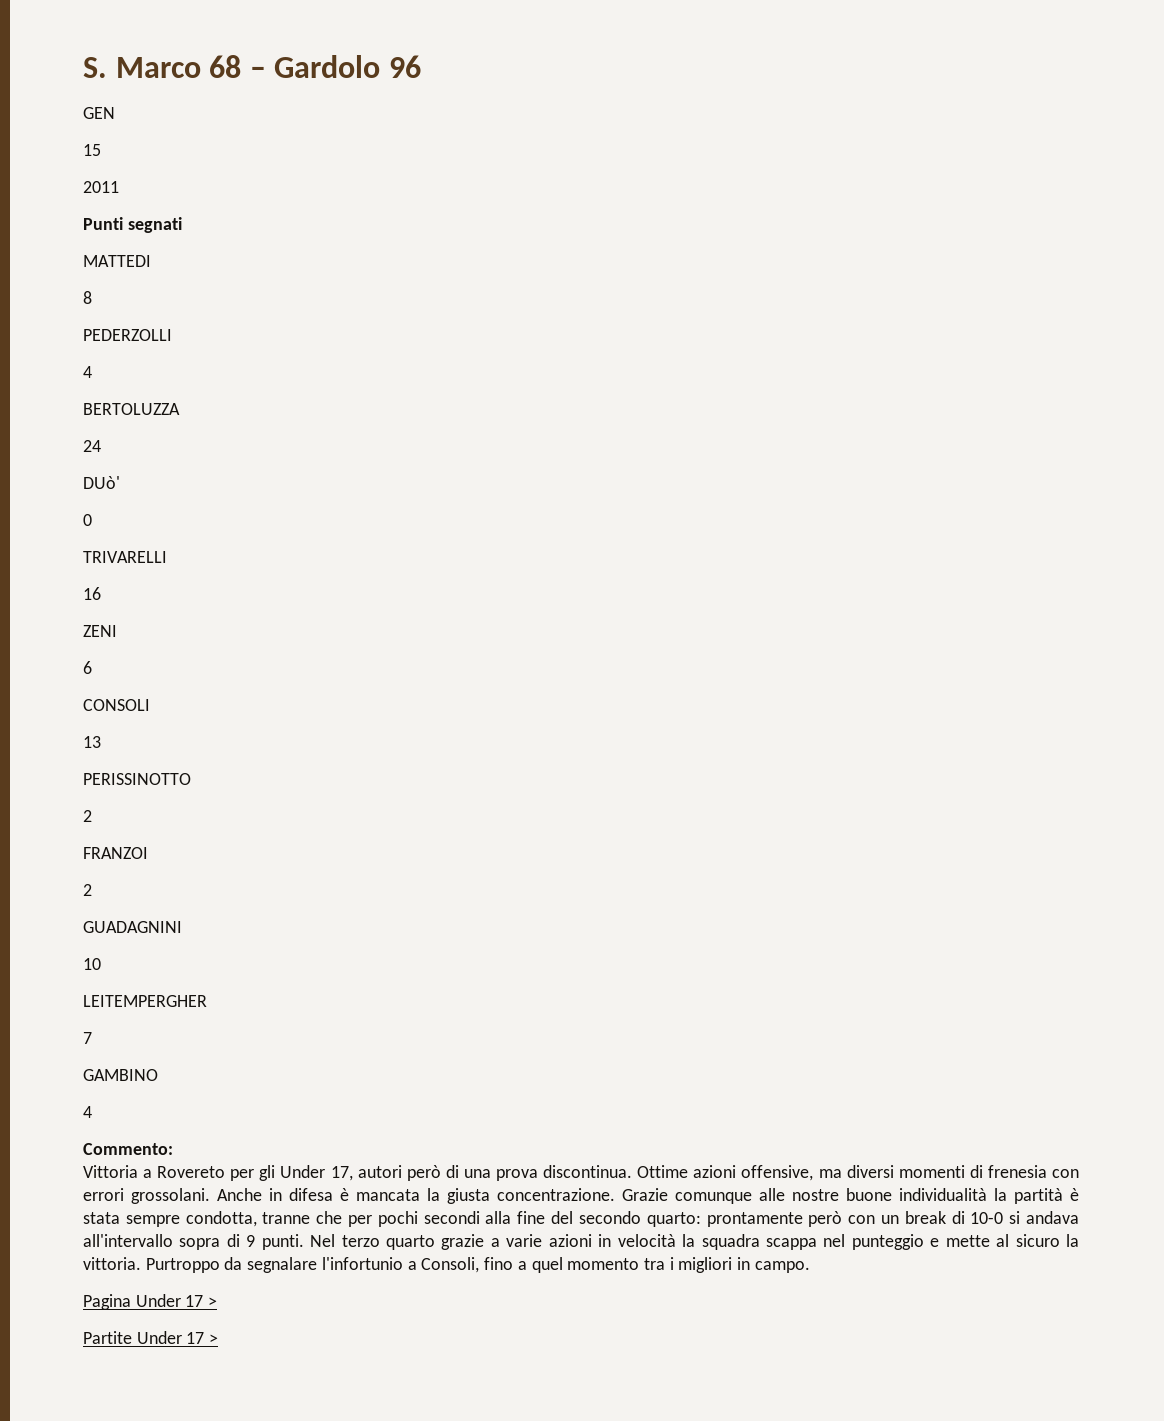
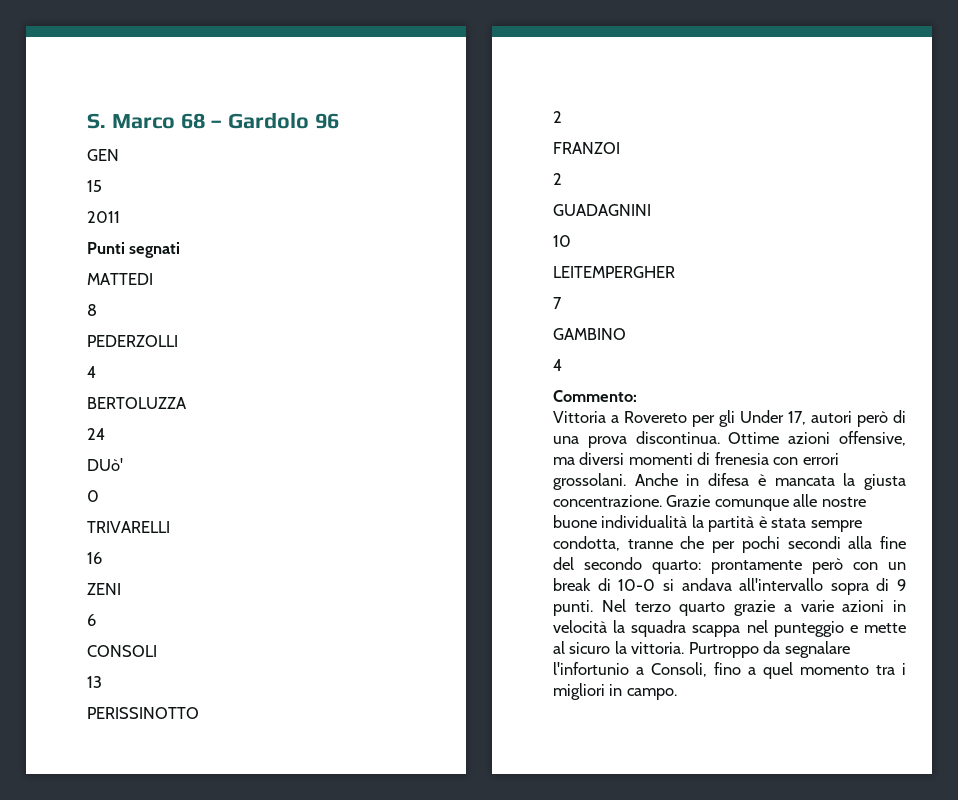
[83,1294,218,1310] [83,1331,219,1344] // Pagina Under 17 > // Partite Under 17 > -> (677, 694) none

